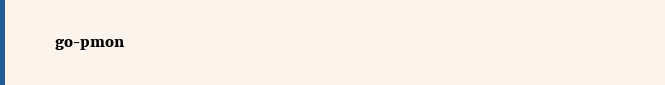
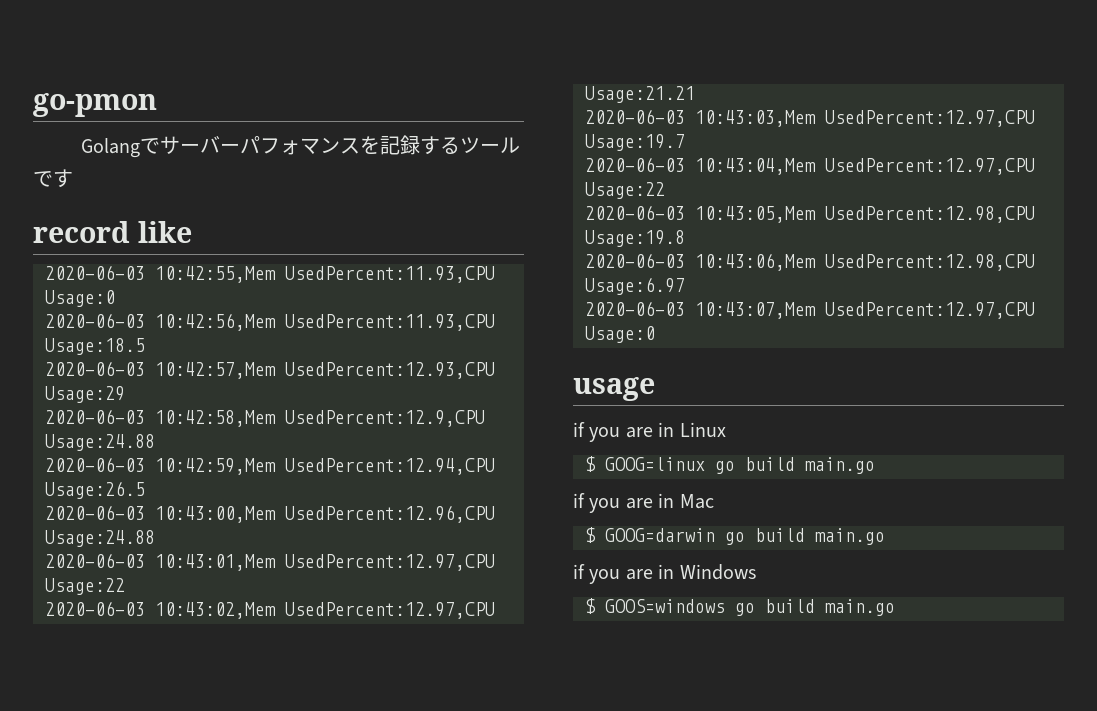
(125, 44) none -> [81,135,521,158] [33,169,73,188] [33,221,192,243] [45,265,495,283] [45,290,115,307] [45,313,495,331] [45,338,145,355] [45,361,495,379] [45,386,125,403] [45,409,485,427] [45,434,155,451] [45,457,495,475] [45,481,145,499] [45,505,495,523] [45,530,155,547] [45,553,495,571] [45,578,125,595] [45,601,495,619] [585,86,695,103] [585,109,1035,127] [585,134,685,151] [585,157,1035,175] [585,182,665,199] [585,205,1035,223] [585,230,685,247] [585,253,1035,271] [585,277,685,295] [585,301,1035,319] [585,326,655,343] [573,377,655,401] [573,422,726,442] [585,456,875,474] [573,493,714,513] [585,527,885,545] [573,564,756,584] [585,598,895,616] // Golangでサーバーパフォマンスを記録するツールです // record like // 2020-06-03 10:42:55,Mem UsedPercent:11.93,CPU Usage:0 // 2020-06-03 10:42:56,Mem UsedPercent:11.93,CPU Usage:18.5 // 2020-06-03 10:42:57,Mem UsedPercent:12.93,CPU Usage:29 // 2020-06-03 10:42:58,Mem UsedPercent:12.9,CPU Usage:24.88 // 2020-06-03 10:42:59,Mem UsedPercent:12.94,CPU Usage:26.5 // 2020-06-03 10:43:00,Mem UsedPercent:12.96,CPU Usage:24.88 // 2020-06-03 10:43:01,Mem UsedPercent:12.97,CPU Usage:22 // 2020-06-03 10:43:02,Mem UsedPercent:12.97,CPU Usage:21.21 // 2020-06-03 10:43:03,Mem UsedPercent:12.97,CPU Usage:19.7 // 2020-06-03 10:43:04,Mem UsedPercent:12.97,CPU Usage:22 // 2020-06-03 10:43:05,Mem UsedPercent:12.98,CPU Usage:19.8 // 2020-06-03 10:43:06,Mem UsedPercent:12.98,CPU Usage:6.97 // 2020-06-03 10:43:07,Mem UsedPercent:12.97,CPU Usage:0 // usage // if you are in Linux // $ GOOG=linux go build main.go // if you are in Mac // $ GOOG=darwin go build main.go // if you are in Windows // $ GOOS=windows go build main.go

